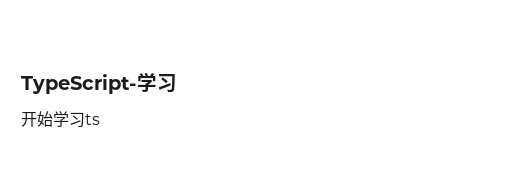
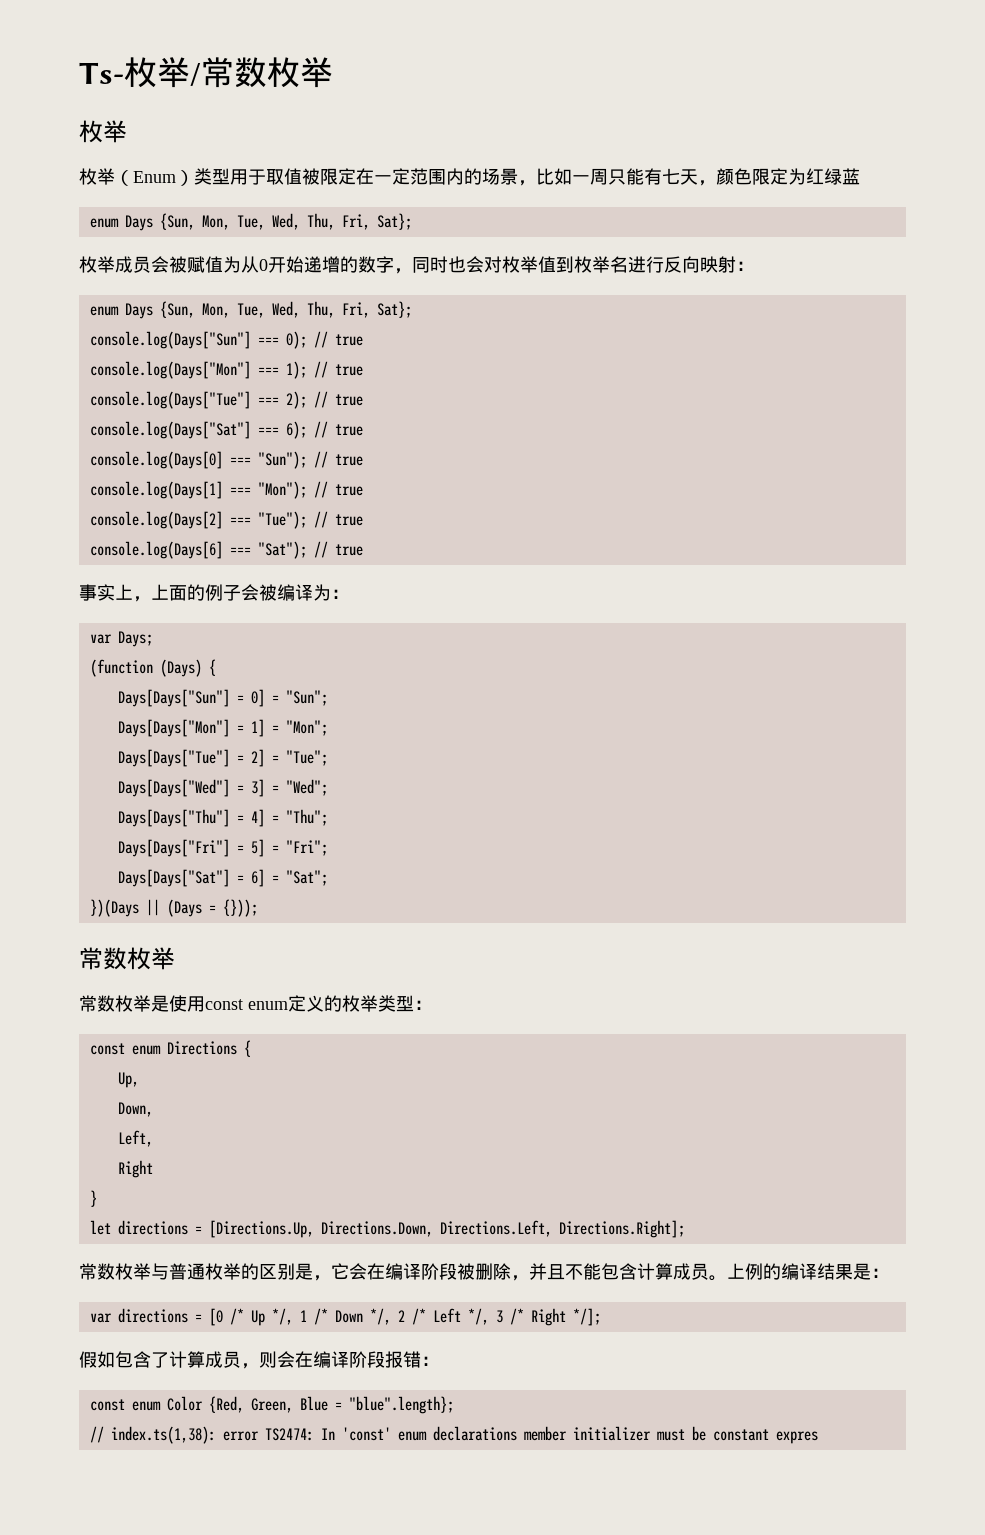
[21,72,177,94] [21,111,100,128] TypeScript-学习 // 开始学习ts -> [79,57,333,88] [79,120,127,143] [79,168,860,186] [89,213,412,231] [79,256,754,274] [89,301,412,319] [89,331,363,349] [89,361,363,379] [89,391,363,409] [89,421,363,439] [89,451,363,469] [89,481,363,499] [89,511,363,529] [89,541,363,559] [79,584,349,602] [89,631,153,647] [89,659,216,677] [117,689,328,707] [117,719,328,737] [117,749,328,767] [117,779,328,797] [117,809,328,827] [117,839,328,857] [117,869,328,887] [89,899,258,917] [79,947,175,970] [79,995,432,1012] [89,1040,251,1057] [117,1072,139,1088] [117,1102,153,1117] [117,1130,153,1147] [117,1160,153,1178] [89,1190,97,1207] [89,1220,685,1238] [79,1263,889,1281] [89,1308,601,1326] [79,1351,439,1369] [89,1396,454,1414] [89,1426,818,1444] Ts-枚举/常数枚举 // 枚举 // 枚举（Enum）类型用于取值被限定在一定范围内的场景，比如一周只能有七天，颜色限定为红绿蓝 // enum Days {Sun, Mon, Tue, Wed, Thu, Fri, Sat}; // 枚举成员会被赋值为从0开始递增的数字，同时也会对枚举值到枚举名进行反向映射： // enum Days {Sun, Mon, Tue, Wed, Thu, Fri, Sat}; // console.log(Days["Sun"] === 0); // true // console.log(Days["Mon"] === 1); // true // console.log(Days["Tue"] === 2); // true // console.log(Days["Sat"] === 6); // true // console.log(Days[0] === "Sun"); // true // console.log(Days[1] === "Mon"); // true // console.log(Days[2] === "Tue"); // true // console.log(Days[6] === "Sat"); // true // 事实上，上面的例子会被编译为： // var Days; // (function (Days) { // Days[Days["Sun"] = 0] = "Sun"; // Days[Days["Mon"] = 1] = "Mon"; // Days[Days["Tue"] = 2] = "Tue"; // Days[Days["Wed"] = 3] = "Wed"; // Days[Days["Thu"] = 4] = "Thu"; // Days[Days["Fri"] = 5] = "Fri"; // Days[Days["Sat"] = 6] = "Sat"; // })(Days || (Days = {})); // 常数枚举 // 常数枚举是使用const enum定义的枚举类型： // const enum Directions { // Up, // Down, // Left, // Right // } // let directions = [Directions.Up, Directions.Down, Directions.Left, Directions.Right]; // 常数枚举与普通枚举的区别是，它会在编译阶段被删除，并且不能包含计算成员。上例的编译结果是： // var directions = [0 /* Up */, 1 /* Down */, 2 /* Left */, 3 /* Right */]; // 假如包含了计算成员，则会在编译阶段报错： // const enum Color {Red, Green, Blue = "blue".length}; // // index.ts(1,38): error TS2474: In 'const' enum declarations member initializer must be constant expres

